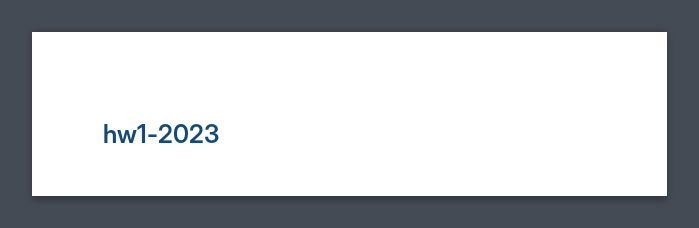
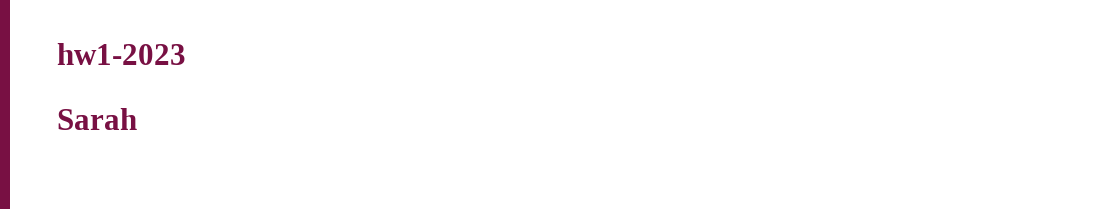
(219, 133) none -> [57,108,137,130] // Sarah

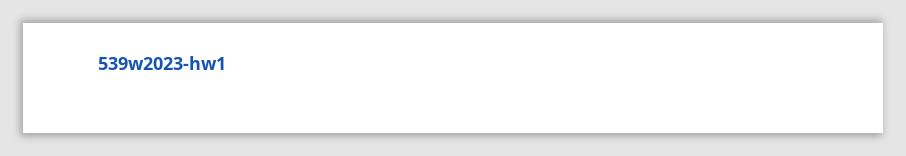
[57,43,186,65] [57,108,137,130] hw1-2023 // Sarah -> [98,56,226,70] 539w2023-hw1

